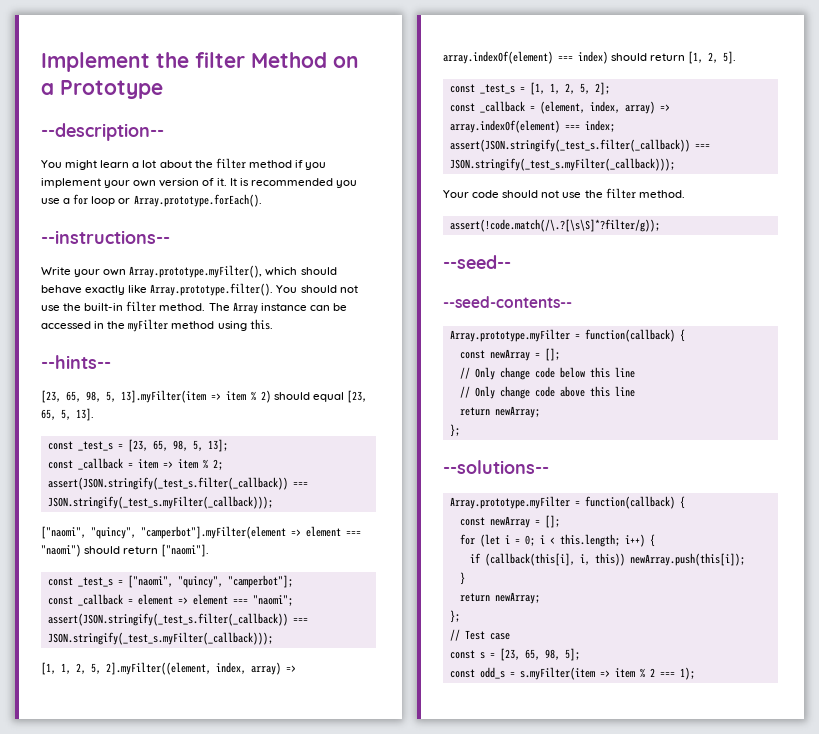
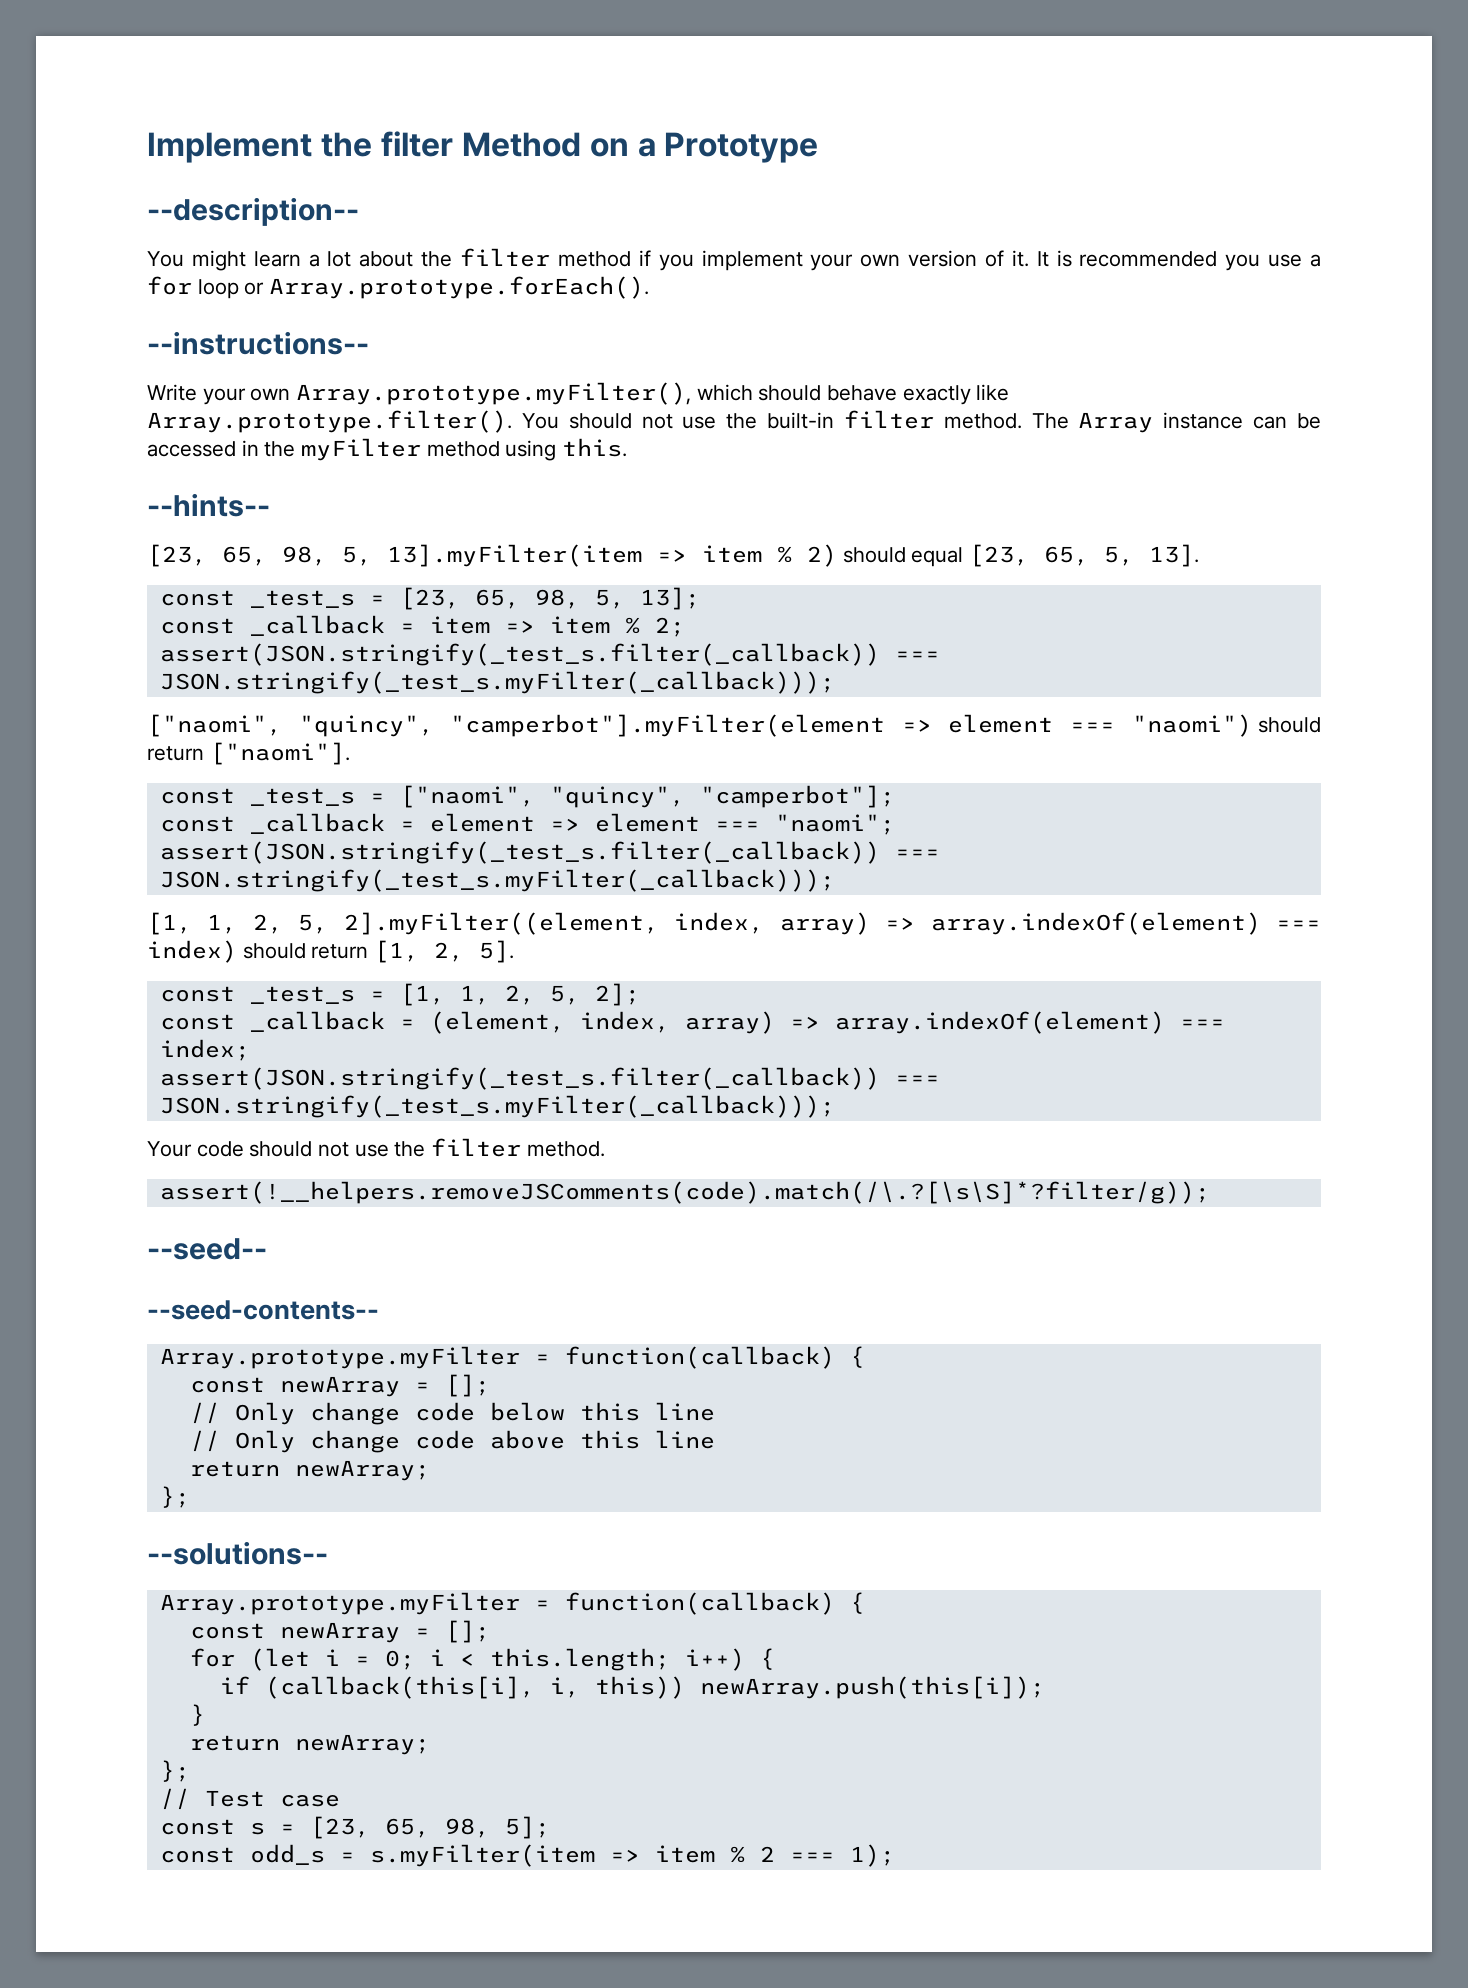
[449,219,660,232] assert(!code.match(/\.?[\s\S]*?filter/g)); -> [159,1181,1210,1204] assert(!__helpers.removeJSComments(code).match(/\.?[\s\S]*?filter/g));

